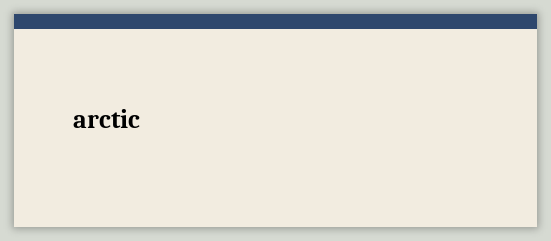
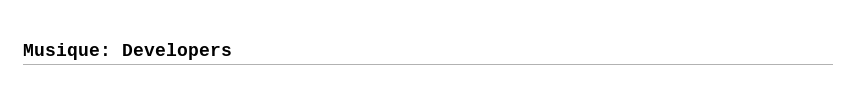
[73,109,140,128] arctic -> [23,43,232,60] Musique: Developers

